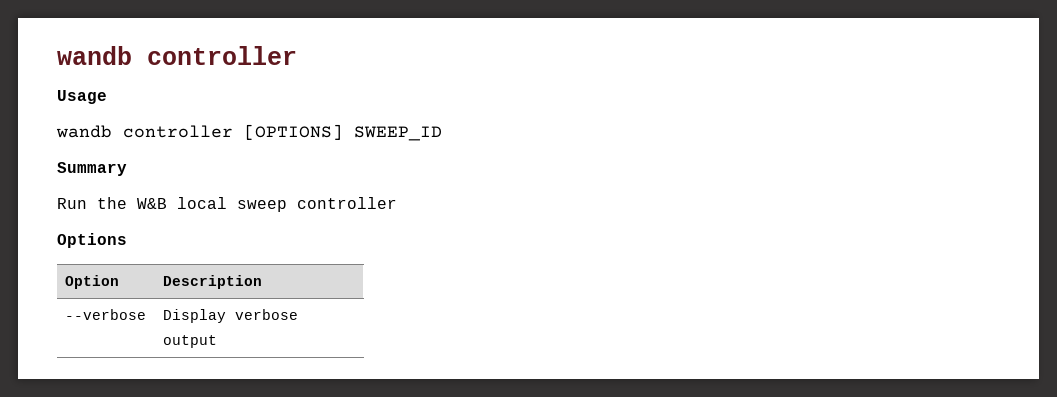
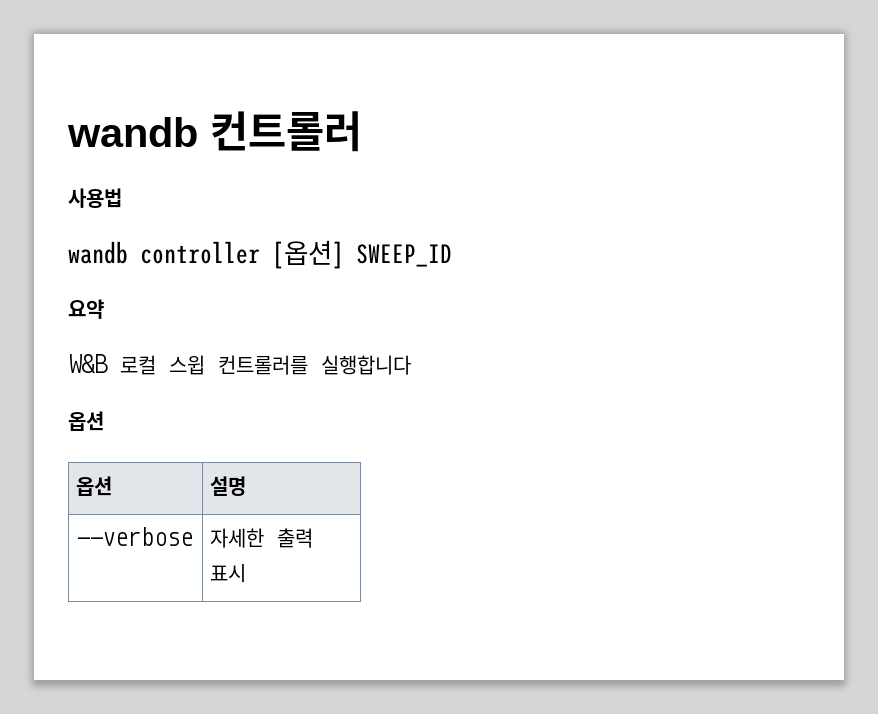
[57,46,297,65] [57,90,107,104] [56,124,343,140] wandb controller // Usage // wandb controller [OPTIONS] -> [67,111,362,152] [68,188,122,208] [68,240,344,269] wandb 컨트롤러 // 사용법 // wandb controller [옵션]
[57,162,127,176] [57,197,397,212] [57,233,127,248] [65,275,120,289] [163,275,263,289] [65,309,147,320] [163,309,299,323] [163,335,218,348] Summary // Run the W&B local sweep controller // Options // Option | Description // --verbose | Display verbose output -> [68,299,104,319] [68,354,411,375] [68,411,104,431] [76,476,113,496] [210,476,247,496] [76,527,194,546] [210,528,314,548] [210,564,247,583] 요약 // W&B 로컬 스윕 컨트롤러를 실행합니다 // 옵션 // 옵션 | 설명 // --verbose | 자세한 출력 표시

